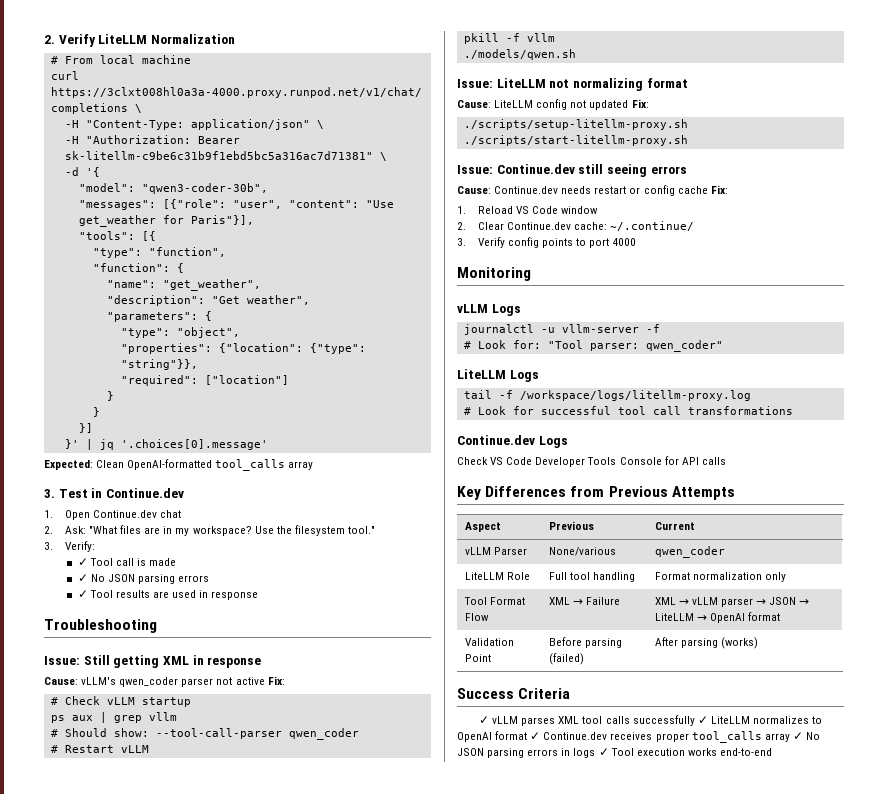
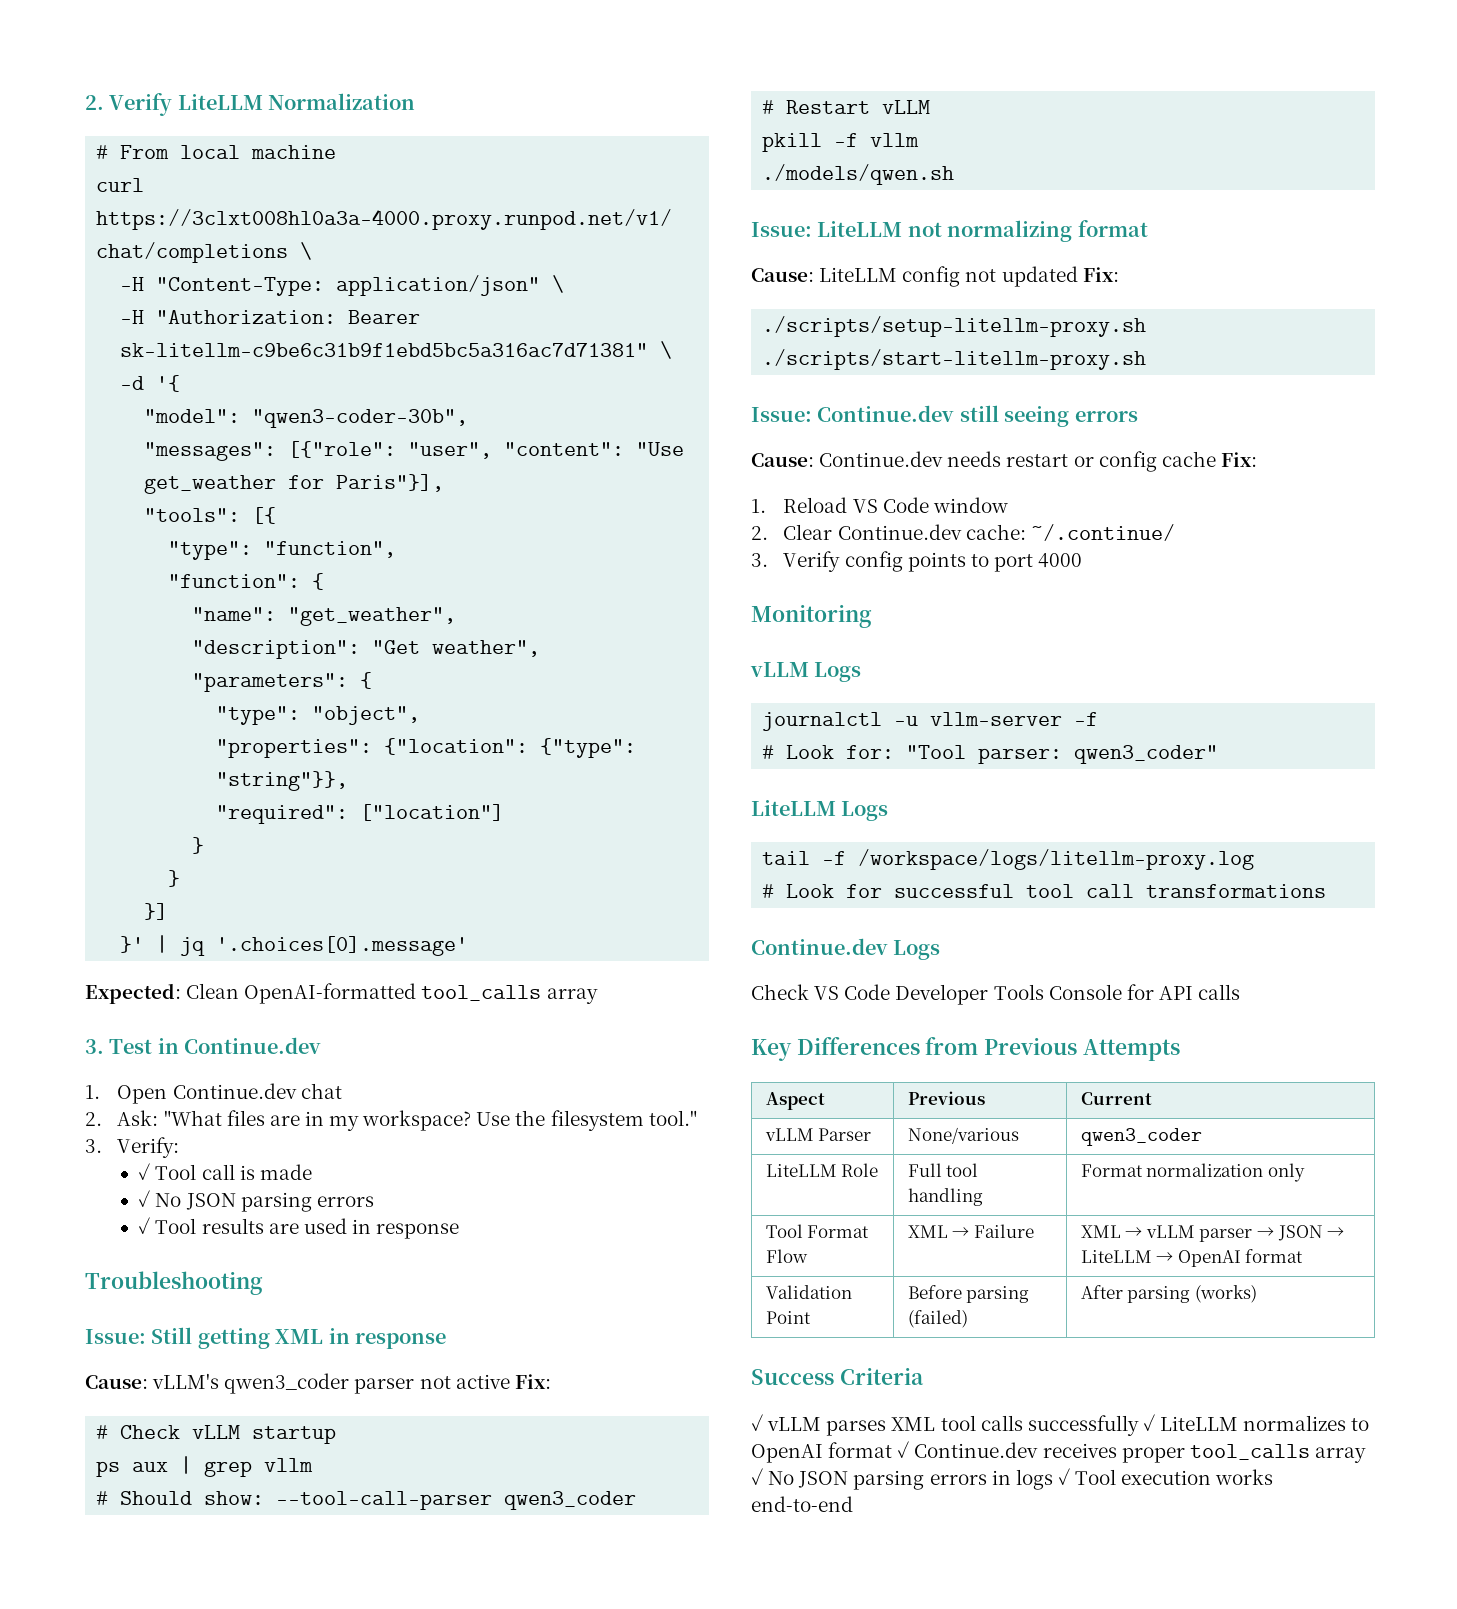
[119,677,179,687] qwen_coder -> [224,1373,350,1394] qwen3_coder
[288,728,359,740] qwen_coder -> [504,1491,637,1510] qwen3_coder
[645,340,723,352] qwen_coder" -> [1074,745,1219,764] qwen3_coder"
[654,546,725,558] qwen_coder -> [1080,1128,1202,1146] qwen3_coder

